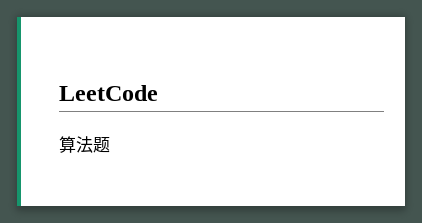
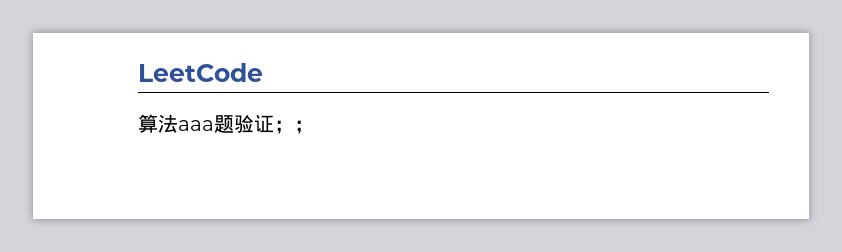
[93,137,110,153] 题 -> [178,114,314,134] aaa题验证；；

